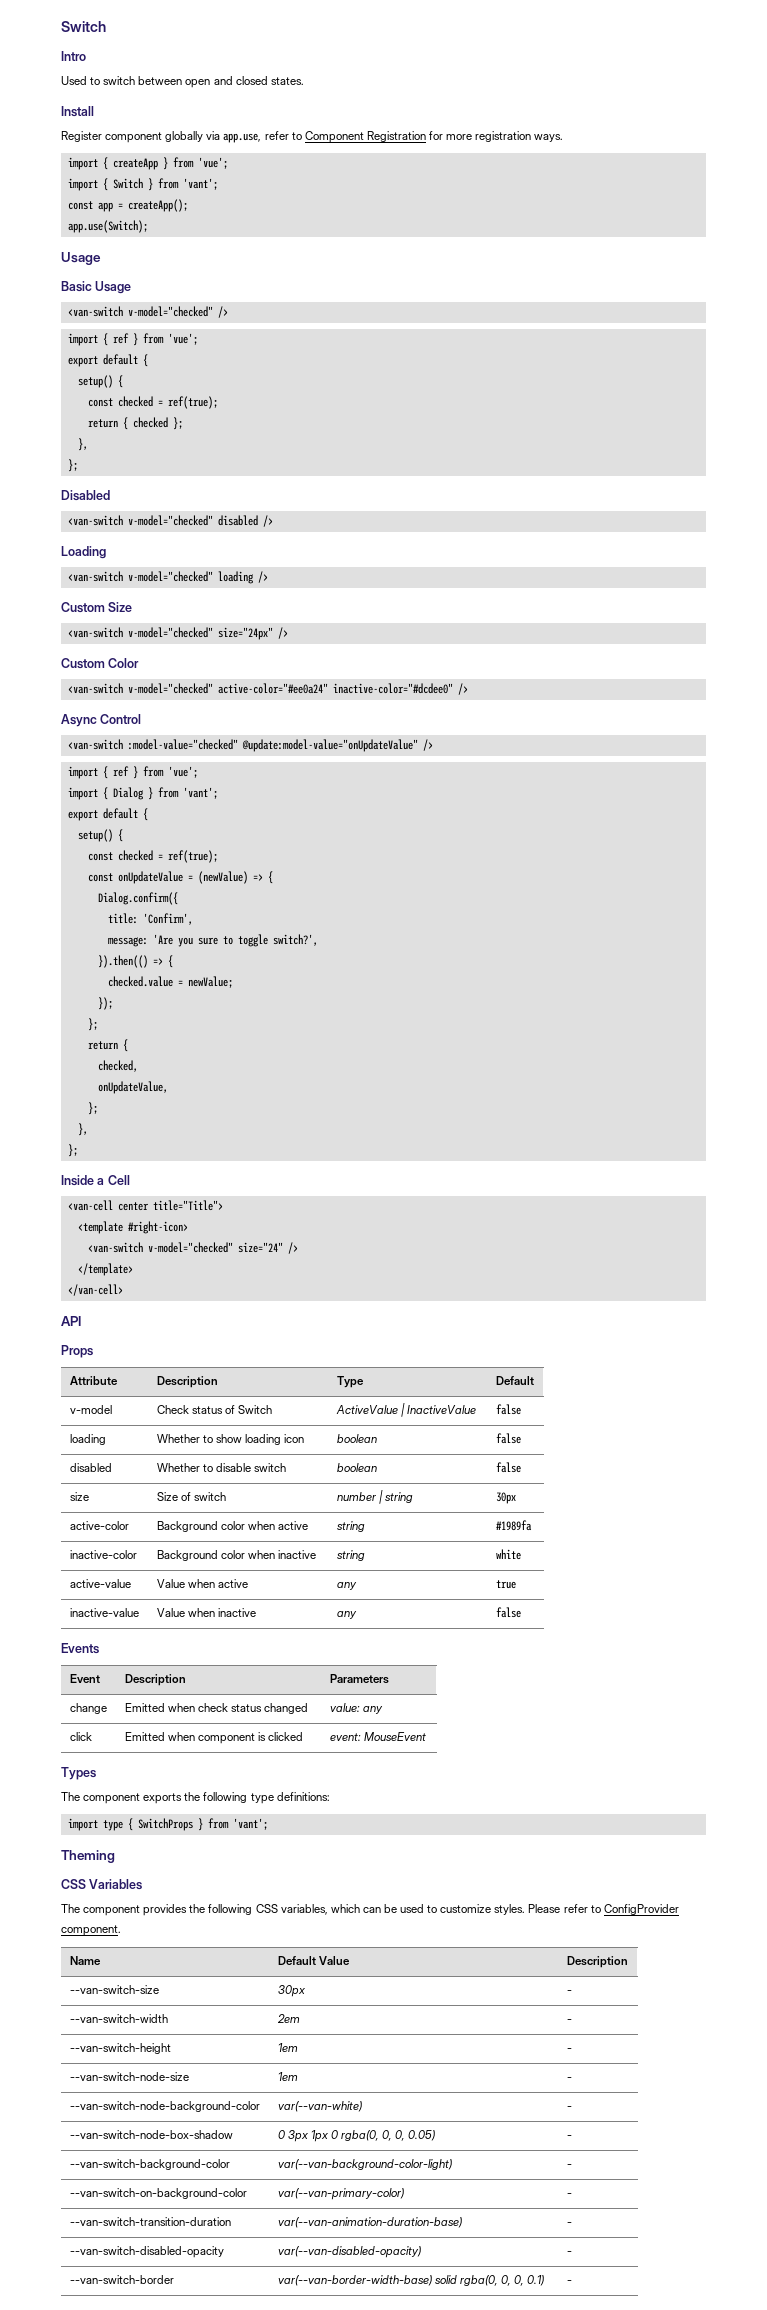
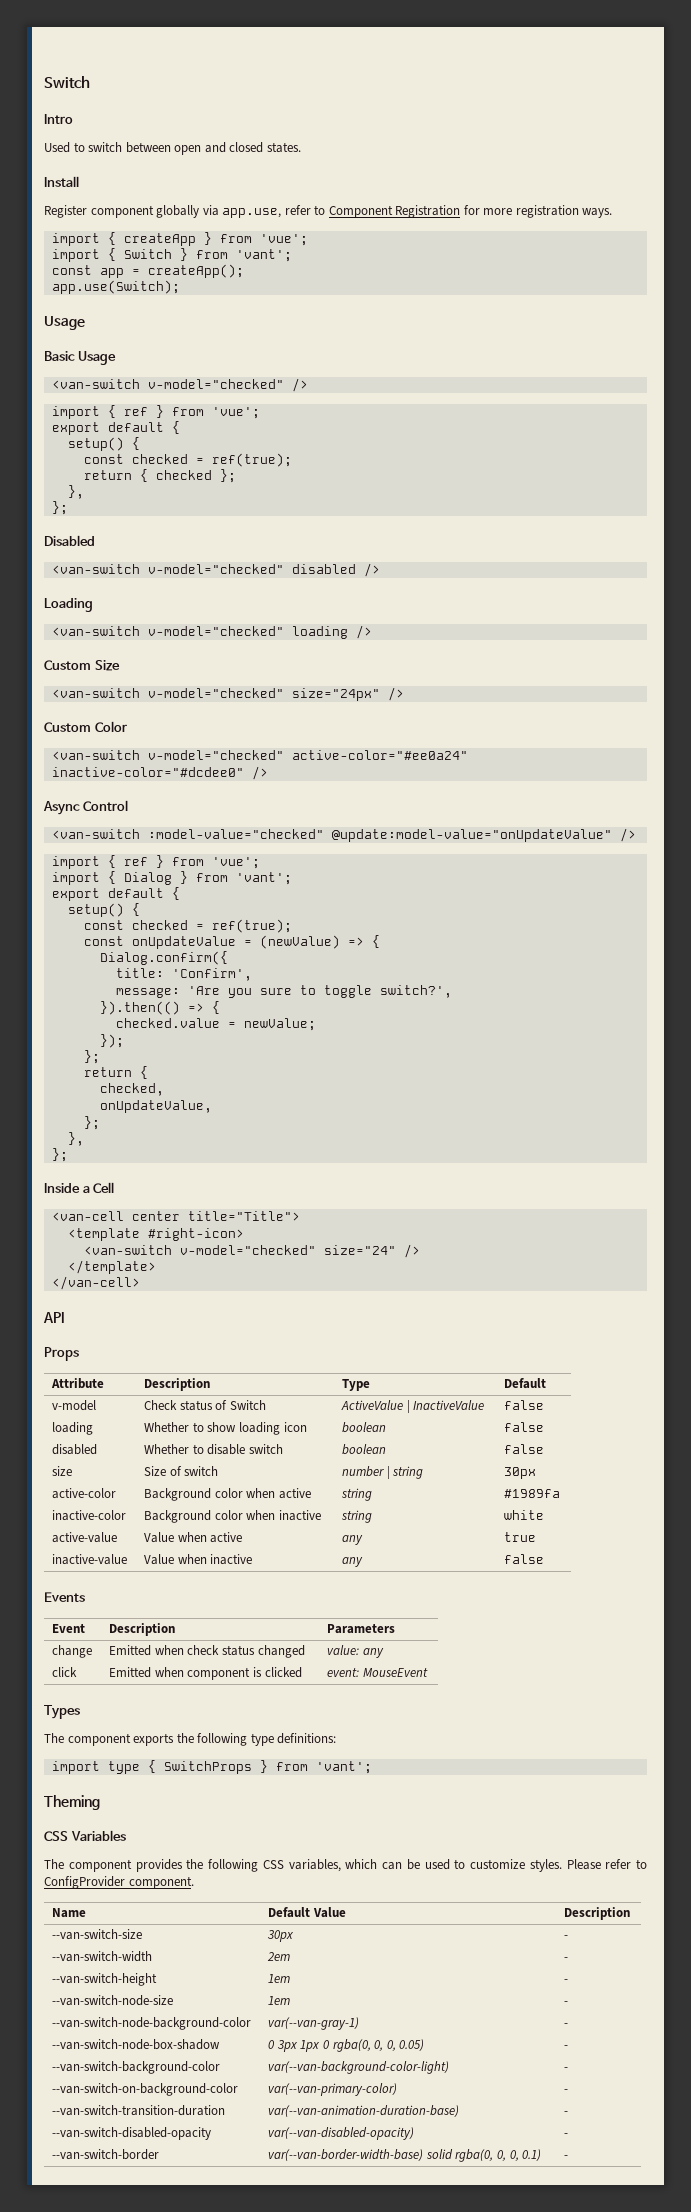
[277,2101,362,2112] var(--van-white) -> [268,2017,360,2030] var(--van-gray-1)

